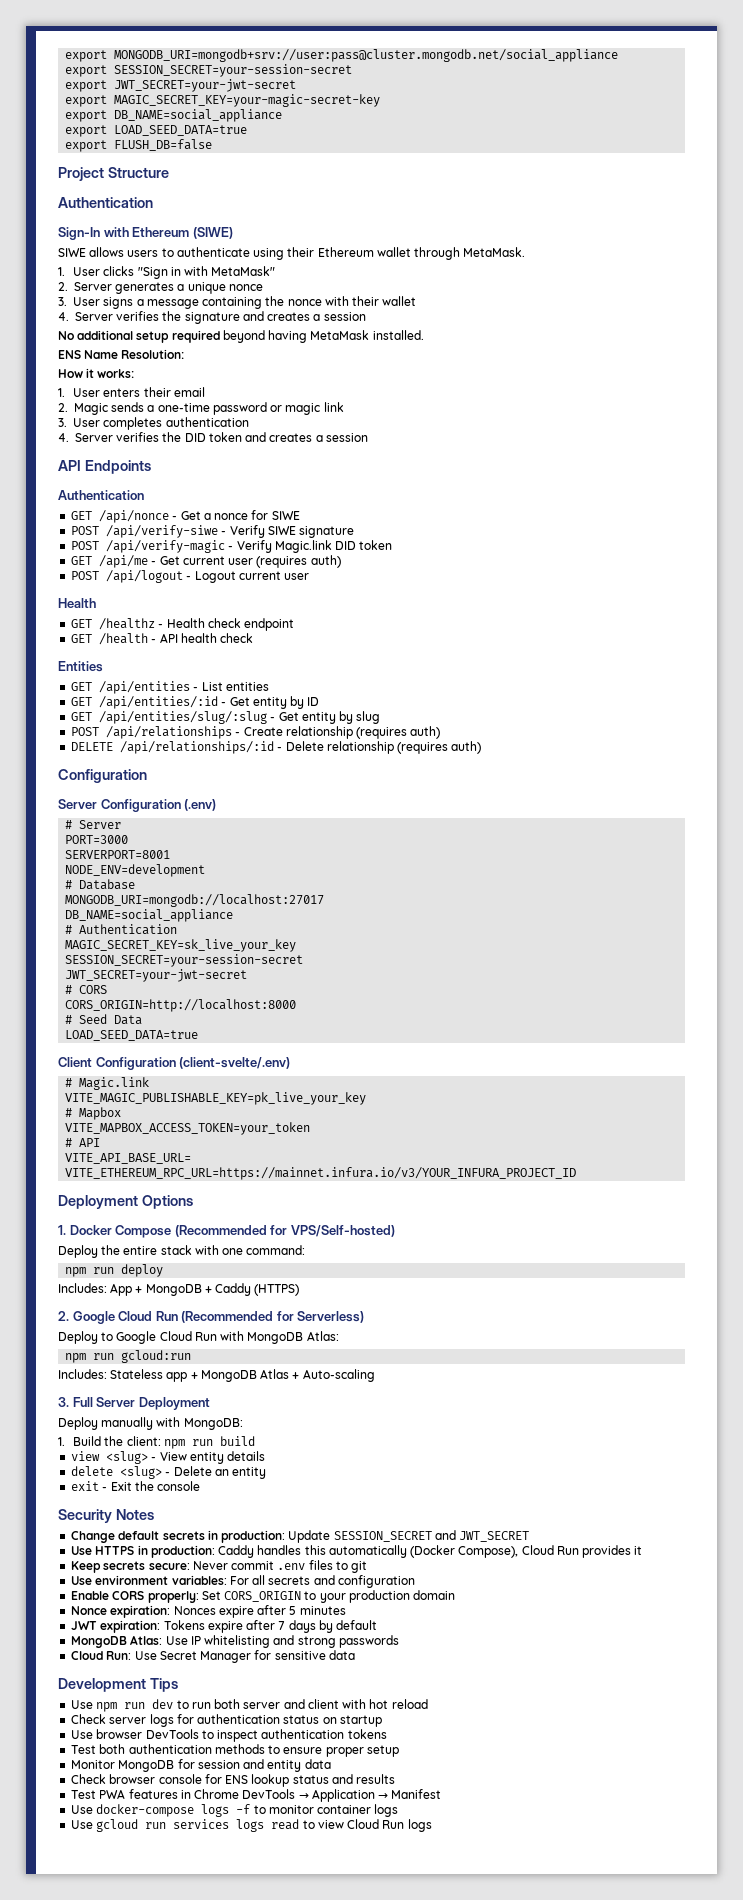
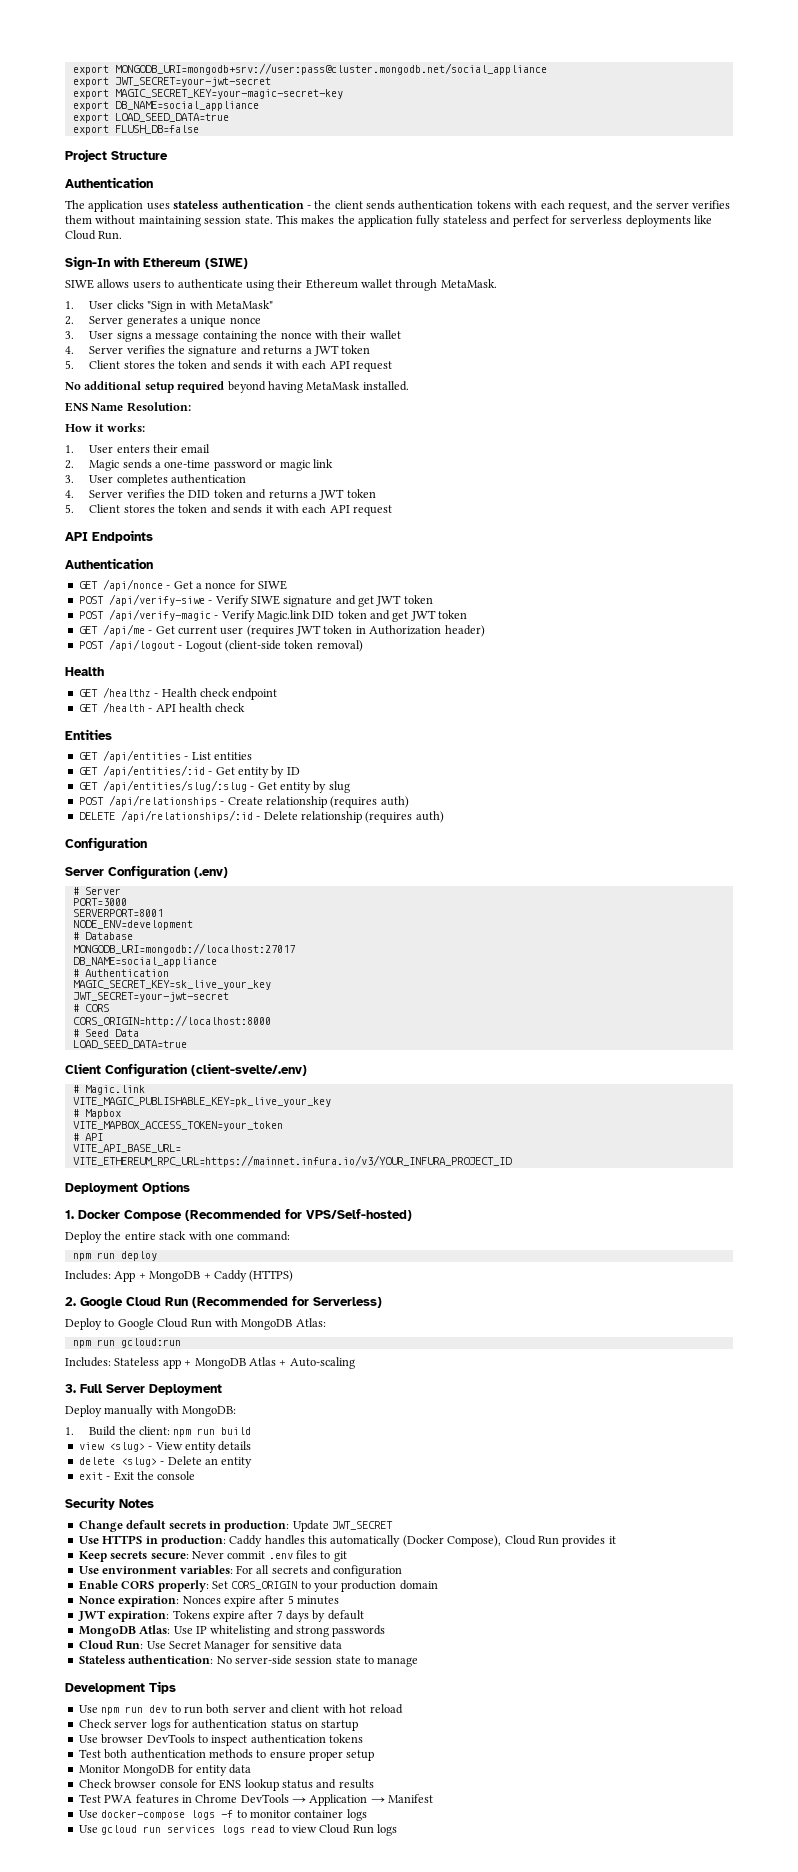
[65,64,353,77] // export SESSION_SECRET=your-session-secret -> (547, 69) none
(153, 202) none -> [65,200,731,212] [65,215,712,227] [65,230,123,240] // The application uses stateless authentication - the client sends authentication tokens with each request, and the server verifies them without maintaining session state. This makes the application fully stateless and perfect for serverless deployments like Cloud Run.
[267,312,366,321] creates a session -> [263,345,371,356] [65,360,393,372] returns a JWT token // 5. Client stores the token and sends it with each API request
[269,433,368,442] creates a session -> [268,489,376,500] [65,504,393,516] returns a JWT token // 5. Client stores the token and sends it with each API request
(355, 532) none -> [335,595,433,607] and get JWT token
(393, 545) none -> [370,610,468,622] and get JWT token
[310,555,341,568] auth) -> [296,625,485,637] JWT token in Authorization header)
[238,571,310,580] current user -> [224,640,363,652] (client-side token removal)
[65,954,304,967] // SESSION_SECRET=your-session-secret -> (271, 985) none
[333,1530,456,1542] SESSION_SECRET and -> (329, 1526) none
(355, 1655) none -> [78,1655,419,1667] // Stateless authentication: No server-side session state to manage
[197,1759,265,1769] session and -> (193, 1768) none

